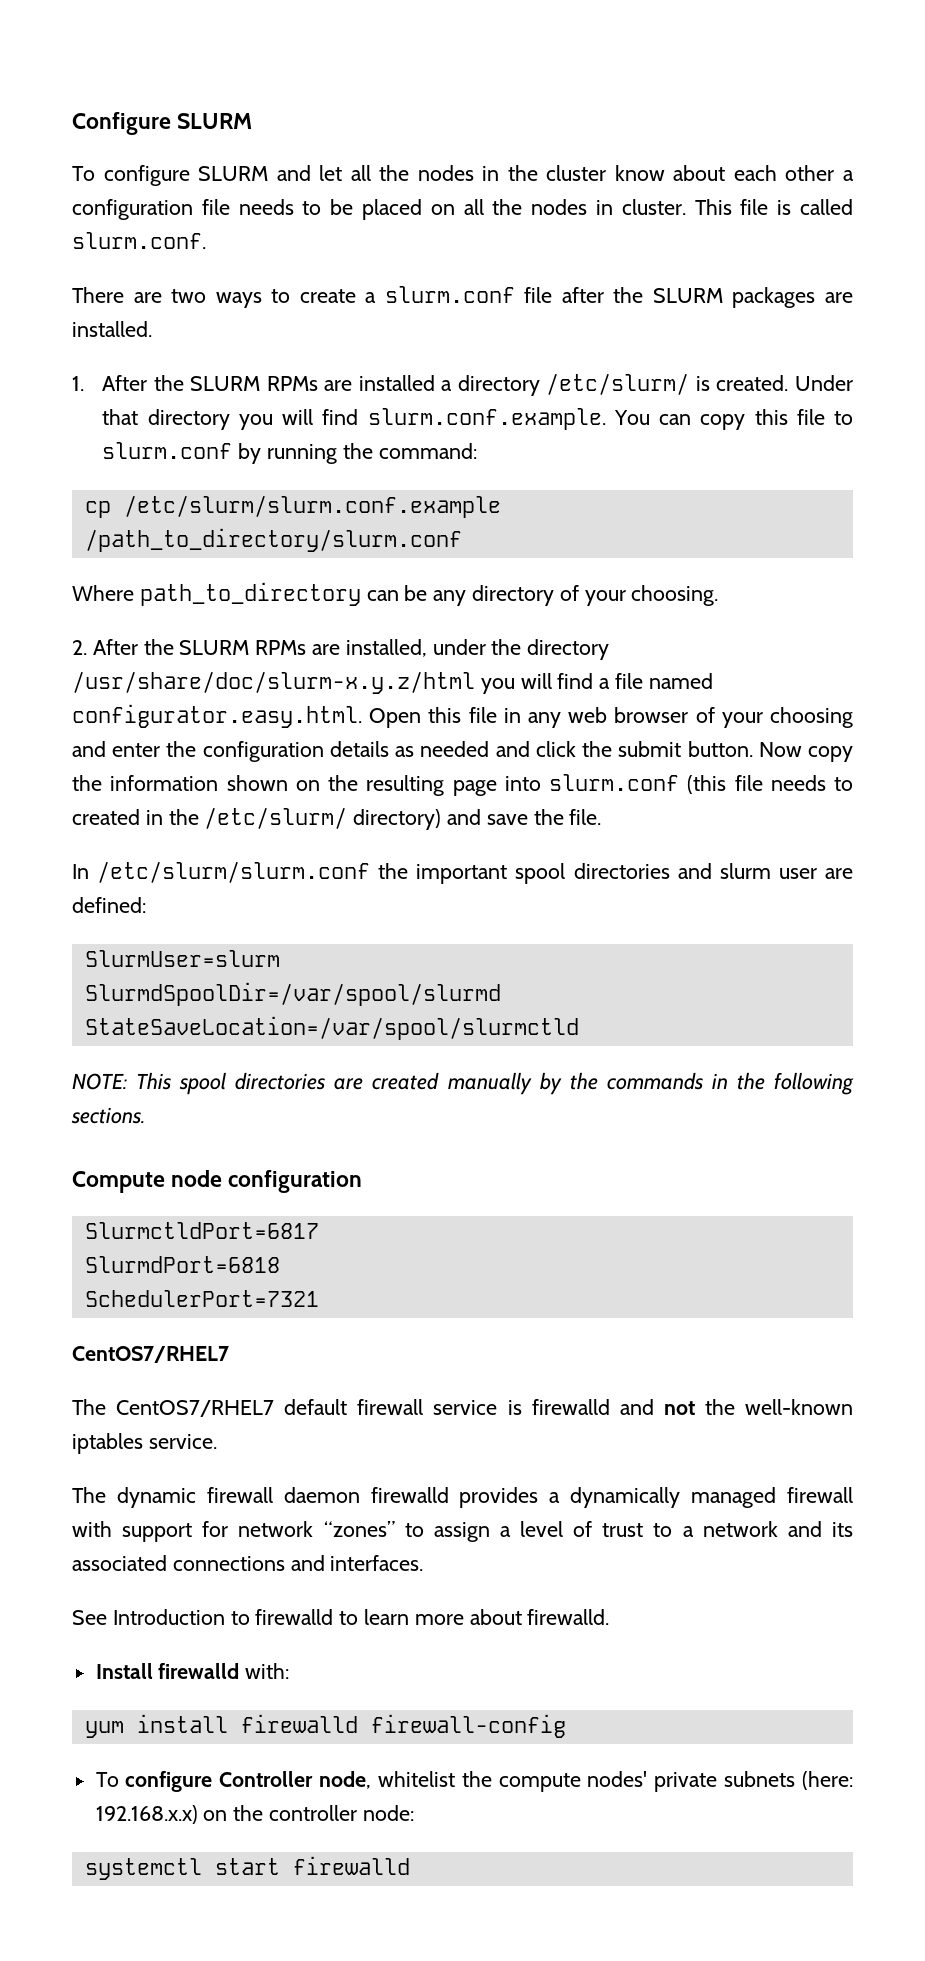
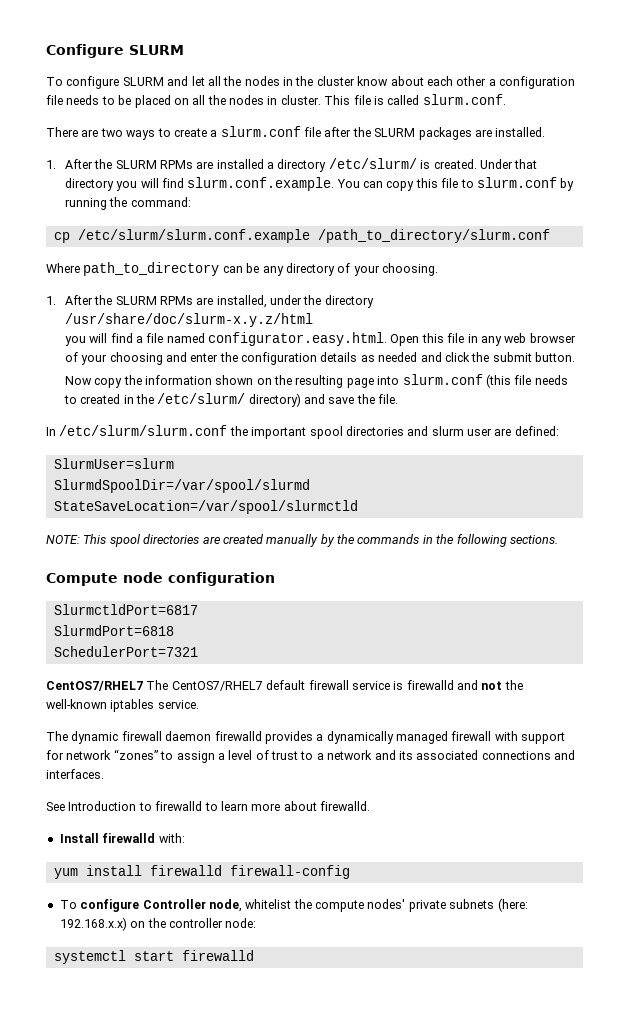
[72,640,87,655] 2. -> [46,296,56,305] 1.
(475, 682) none -> (313, 320) //
(753, 749) none -> (576, 357) //
(229, 1354) // -> (143, 686) none

